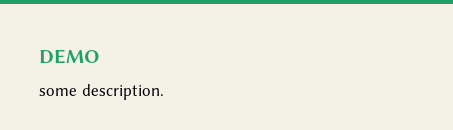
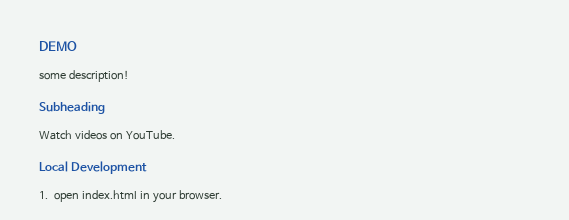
[81,84,164,100] description. -> [68,70,129,82] [39,102,105,114] [39,130,175,140] [39,161,148,174] [39,190,222,203] description! // Subheading // Watch videos on YouTube. // Local Development // 1. open index.html in your browser.

